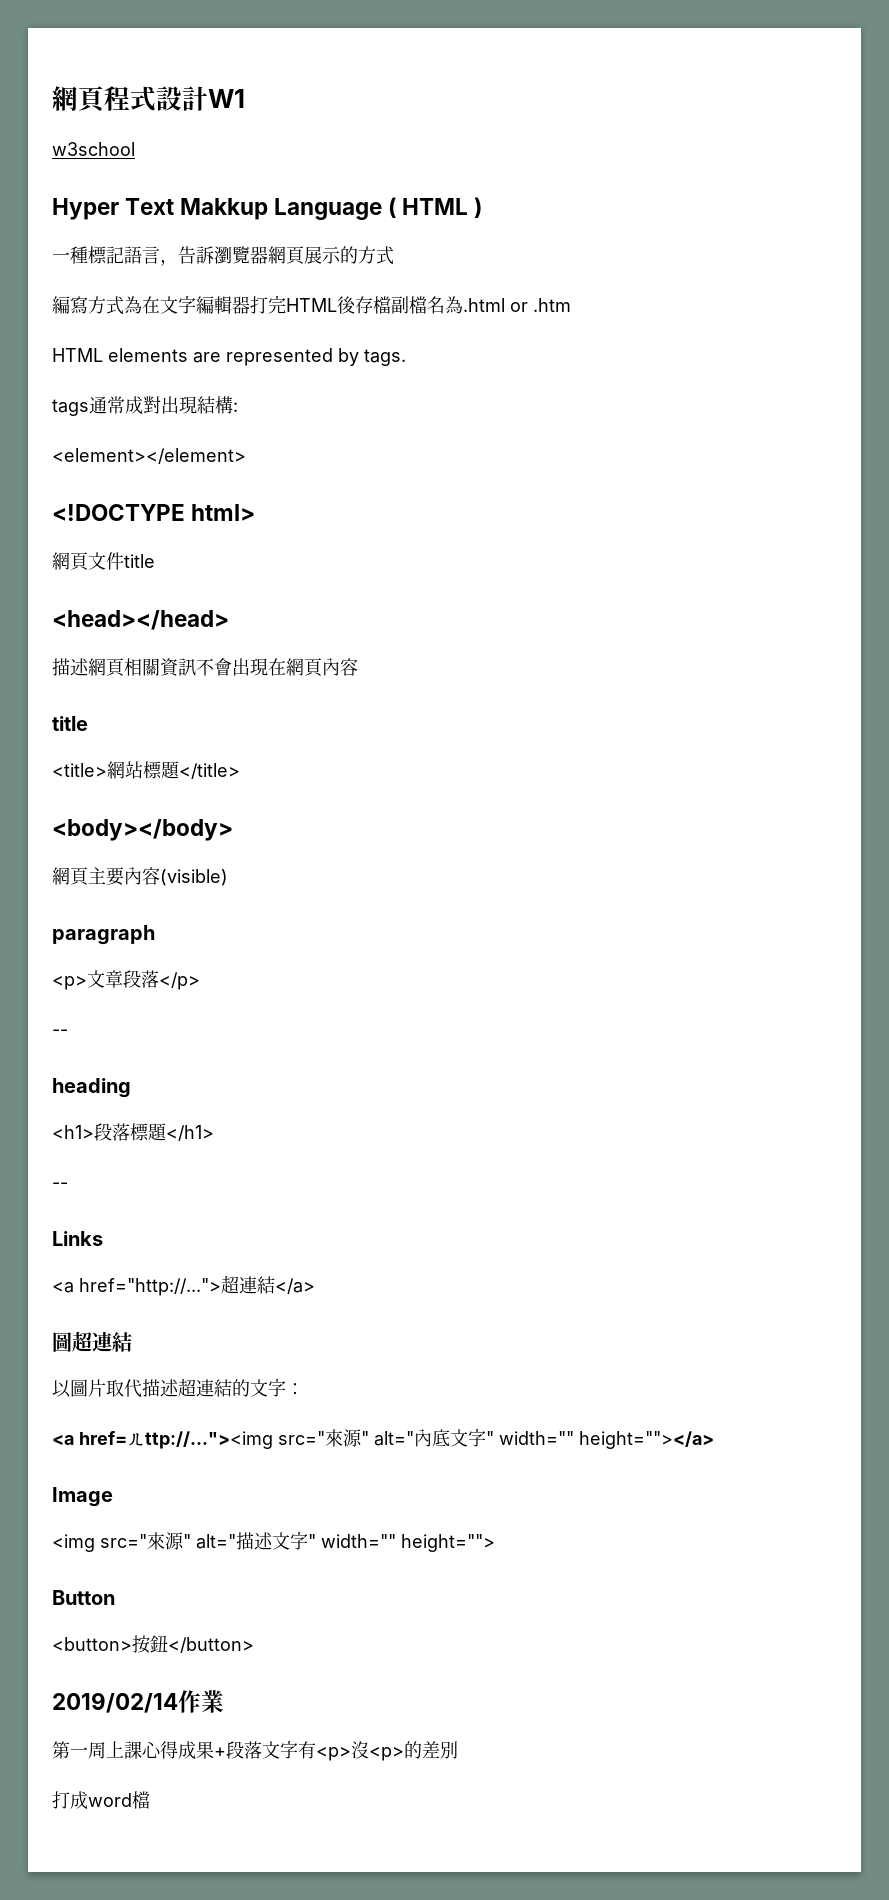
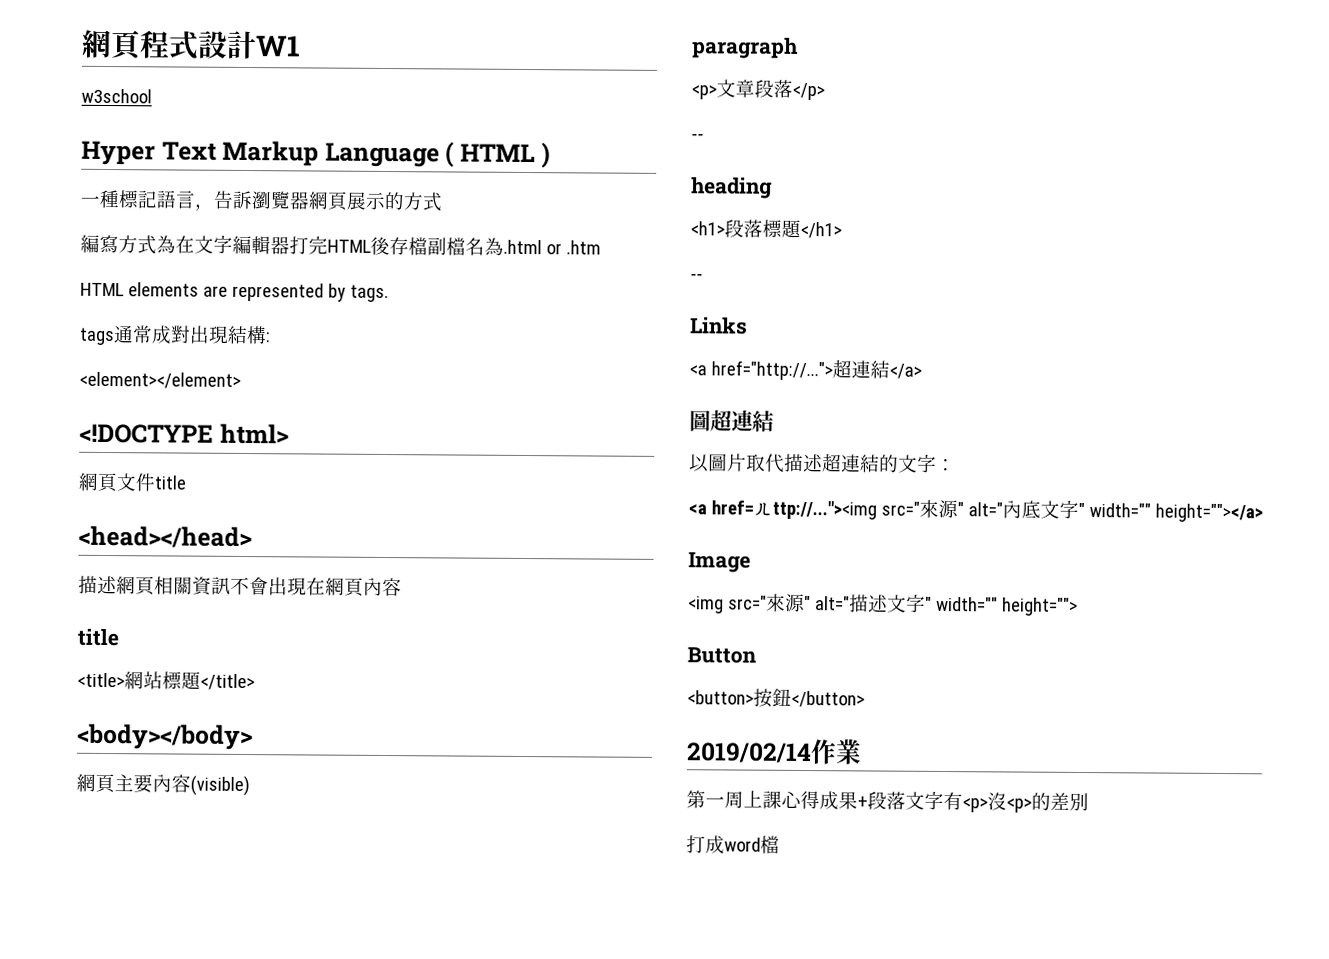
[180,198,269,220] Makkup -> [222,140,320,166] Markup

